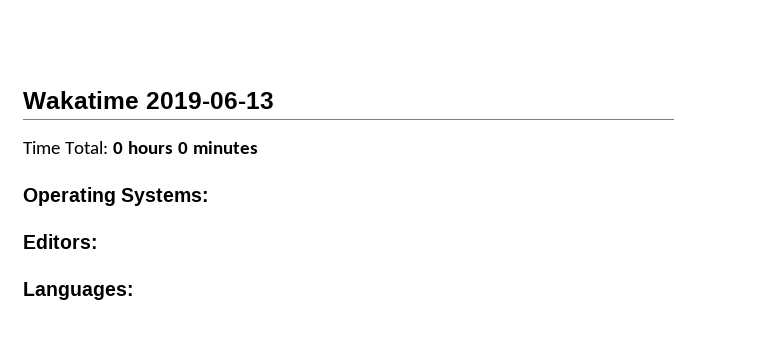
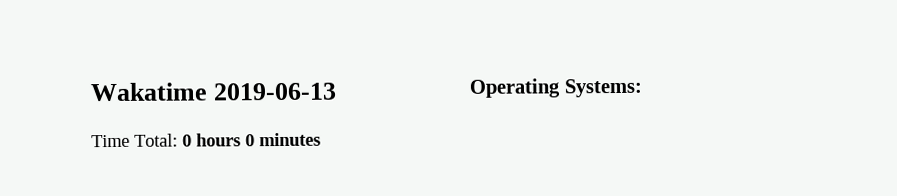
[23,234,98,249] [23,282,134,300] // Editors: // Languages: -> (642, 88) none

